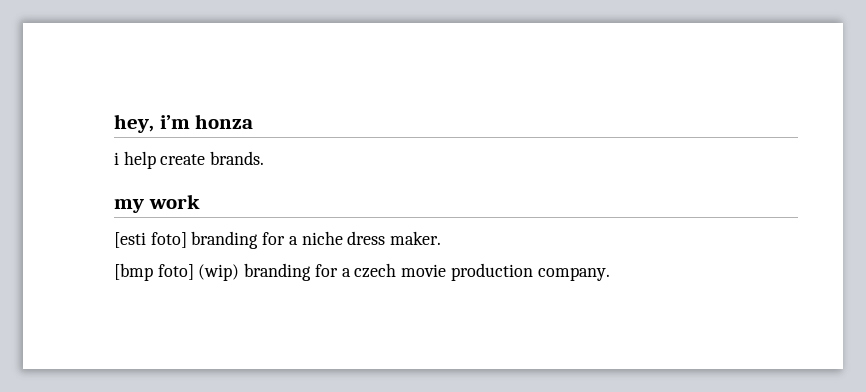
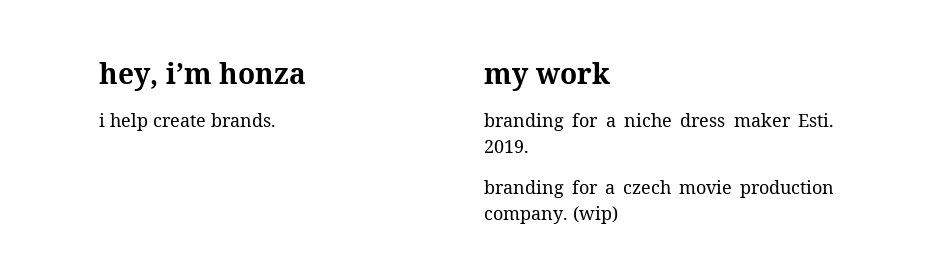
[114,232,187,248] [esti foto] -> (610, 73) none
[390,231,442,245] [114,263,240,281] maker. // [bmp foto] (wip) -> [733,113,834,127] [484,140,529,153] maker Esti. 2019. //
(610, 274) none -> [573,206,618,224] (wip)

